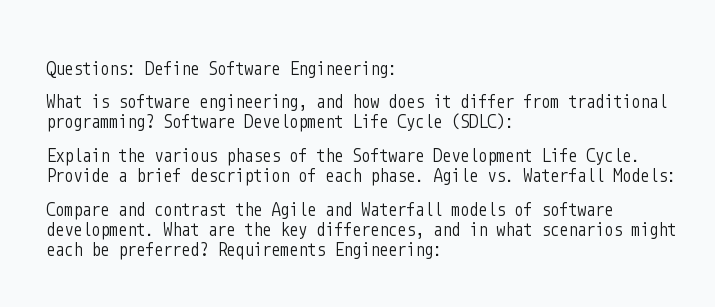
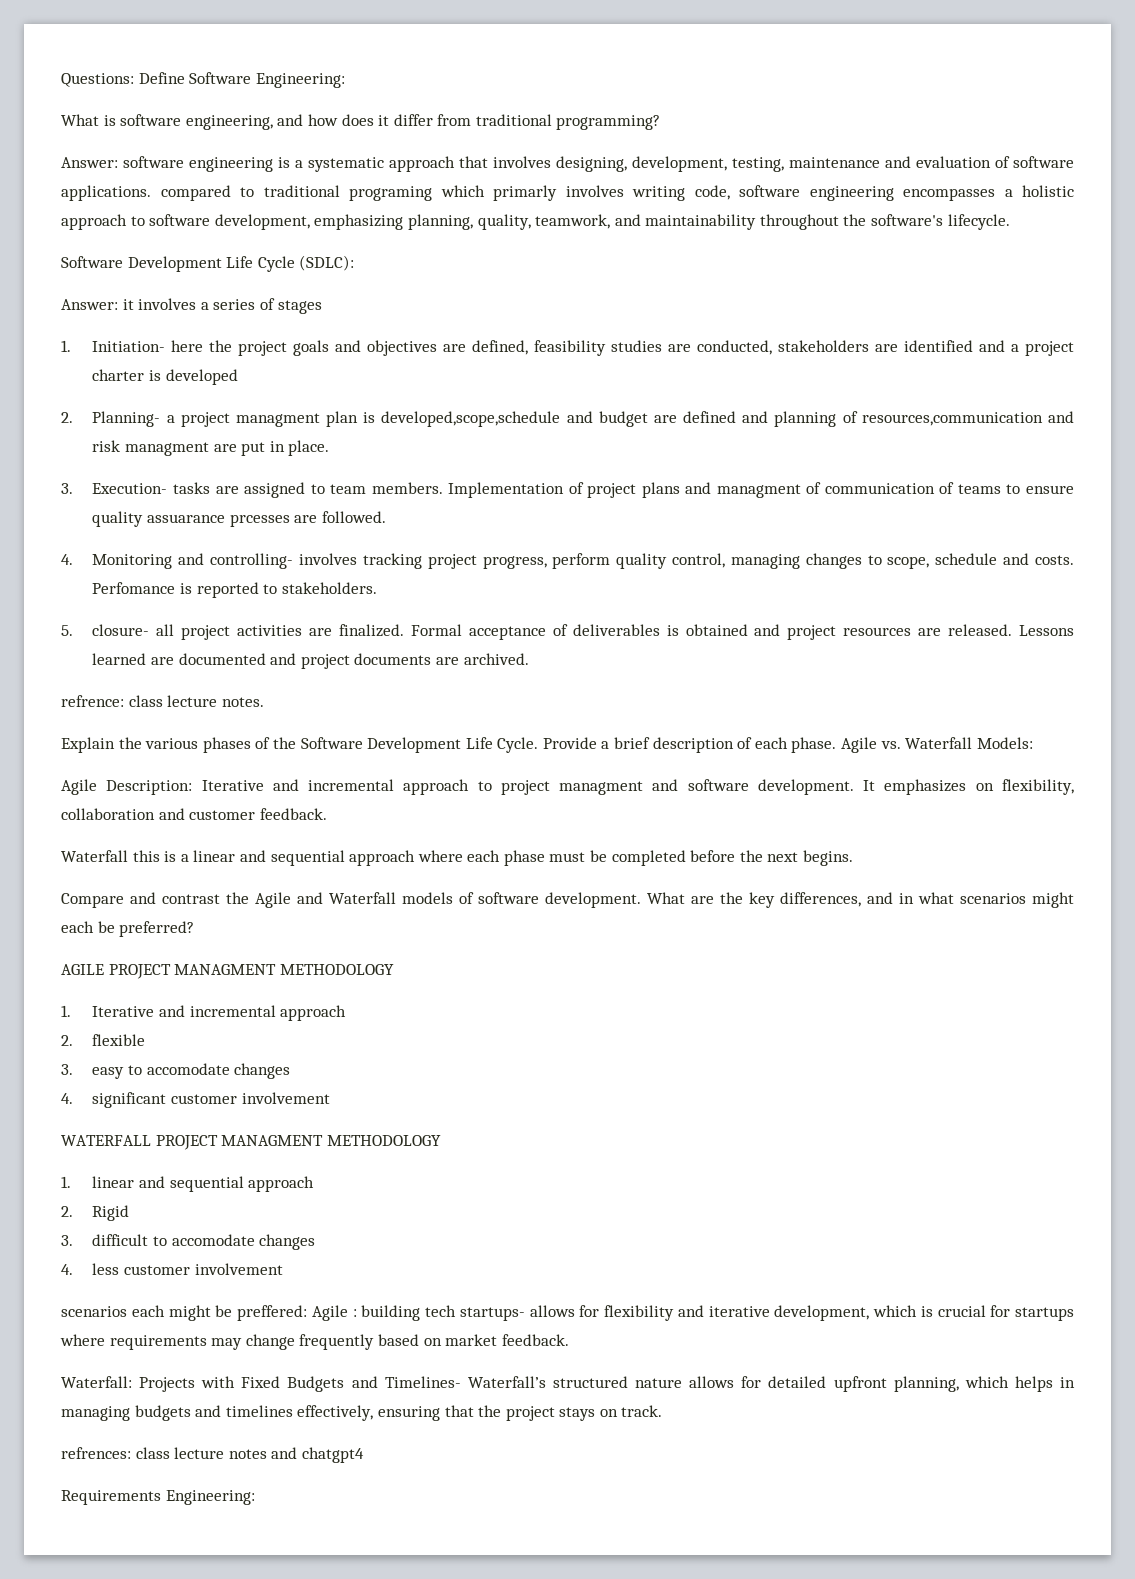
(154, 123) none -> [61,156,1074,172] [61,185,1074,201] [61,214,1010,230] // Answer: software engineering is a systematic approach that involves designing, development, testing, maintenance and evaluation of software applications. compared to traditional programing which primarly involves writing code, software engineering encompasses a holistic approach to software development, emphasizing planning, quality, teamwork, and maintainability throughout the software's lifecycle. //
(514, 121) none -> [61,298,322,314] [61,340,1074,356] [92,369,238,385] [61,411,1074,427] [92,440,330,456] [61,482,1075,498] [92,511,386,527] [61,553,1075,569] [92,582,377,598] [61,624,1074,640] [92,653,529,669] [61,695,264,707] // Answer: it involves a series of stages // 1. Initiation- here the project goals and objectives are defined, feasibility studies are conducted, stakeholders are identified and a project charter is developed // 2. Planning- a project managment plan is developed,scope,schedule and budget are defined and planning of resources,communication and risk managment are put in place. // 3. Execution- tasks are assigned to team members. Implementation of project plans and managment of communication of teams to ensure quality assuarance prcesses are followed. // 4. Monitoring and controlling- involves tracking project progress, perform quality control, managing changes to scope, schedule and costs. Perfomance is reported to stakeholders. // 5. closure- all project activities are finalized. Formal acceptance of deliverables is obtained and project resources are released. Lessons learned are documented and project documents are archived. // refrence: class lecture notes.
(676, 175) none -> [61,779,1074,795] [61,808,327,820] [61,850,854,866] // Agile Description: Iterative and incremental approach to project managment and software development. It emphasizes on flexibility, collaboration and customer feedback. // Waterfall this is a linear and sequential approach where each phase must be completed before the next begins.
(208, 251) none -> [61,964,394,979] [61,1005,347,1021] [61,1034,146,1046] [61,1063,291,1079] [61,1092,330,1108] [61,1135,441,1150] [61,1176,315,1192] [61,1205,130,1221] [61,1234,316,1250] [61,1263,283,1275] [61,1305,1074,1321] [60,1334,569,1350] [61,1376,1075,1392] [61,1405,663,1421] [61,1447,364,1463] // AGILE PROJECT MANAGMENT METHODOLOGY // 1. Iterative and incremental approach // 2. flexible // 3. easy to accomodate changes // 4. significant customer involvement // WATERFALL PROJECT MANAGMENT METHODOLOGY // 1. linear and sequential approach // 2. Rigid // 3. difficult to accomodate changes // 4. less customer involvement // scenarios each might be preffered: Agile : building tech startups- allows for flexibility and iterative development, which is crucial for startups where requirements may change frequently based on market feedback. // Waterfall: Projects with Fixed Budgets and Timelines- Waterfall’s structured nature allows for detailed upfront planning, which helps in managing budgets and timelines effectively, ensuring that the project stays on track. // refrences: class lecture notes and chatgpt4 //

